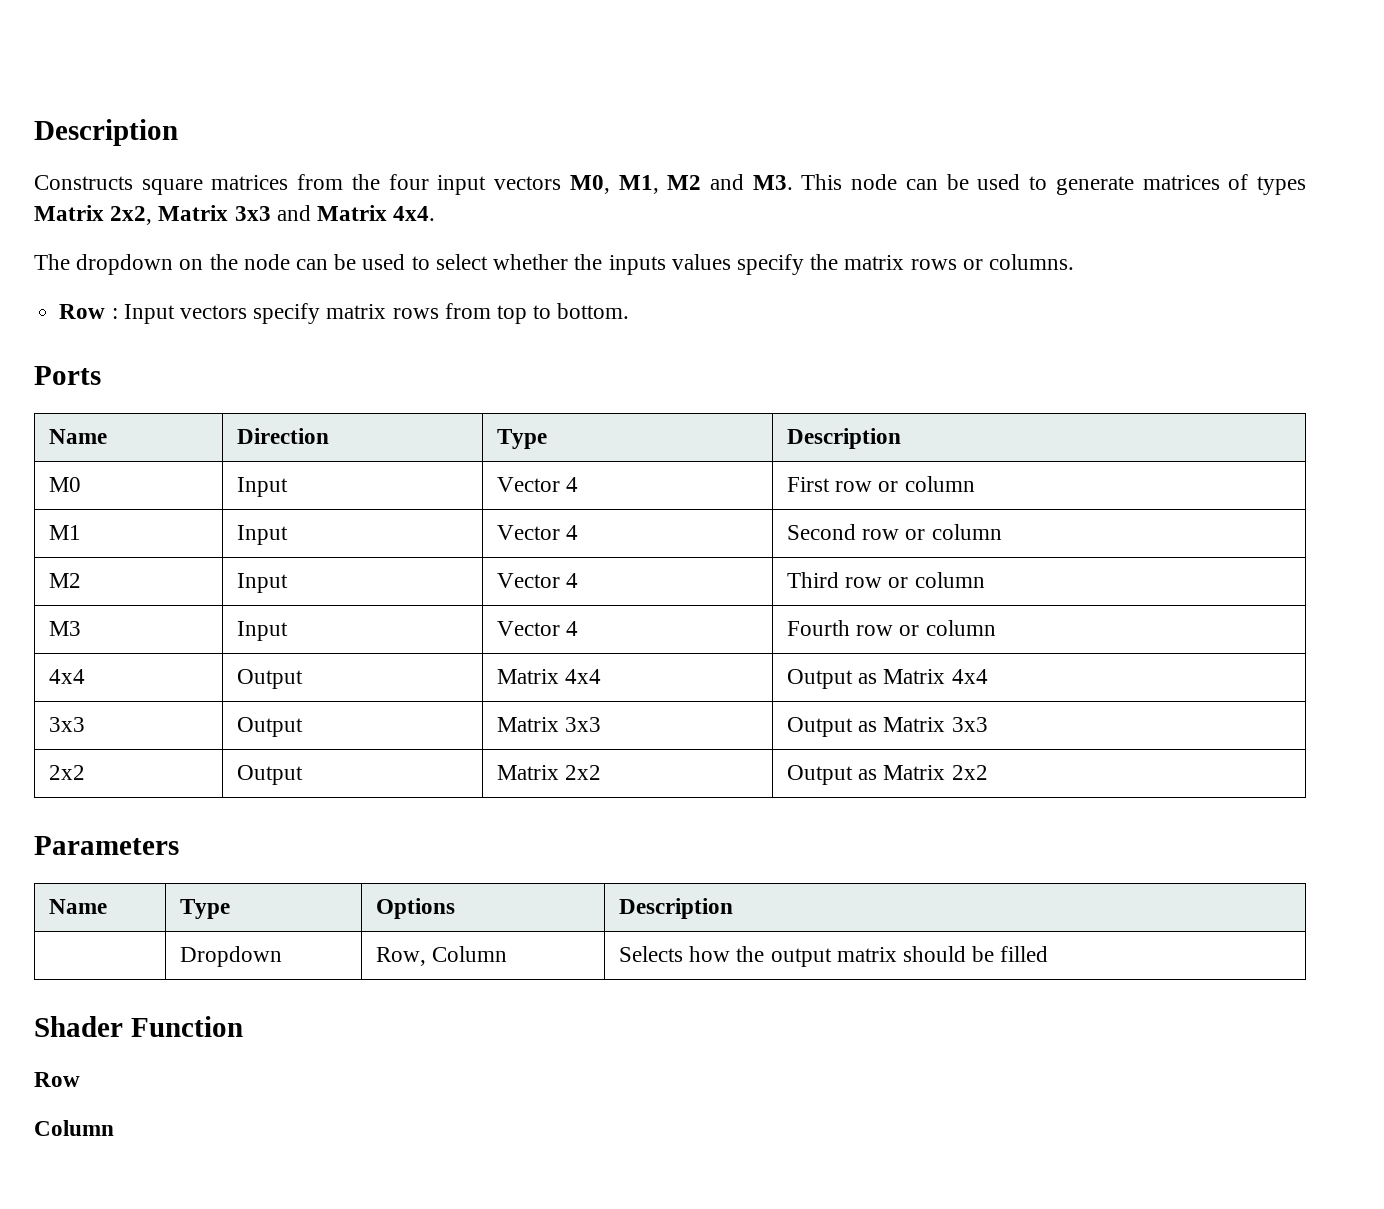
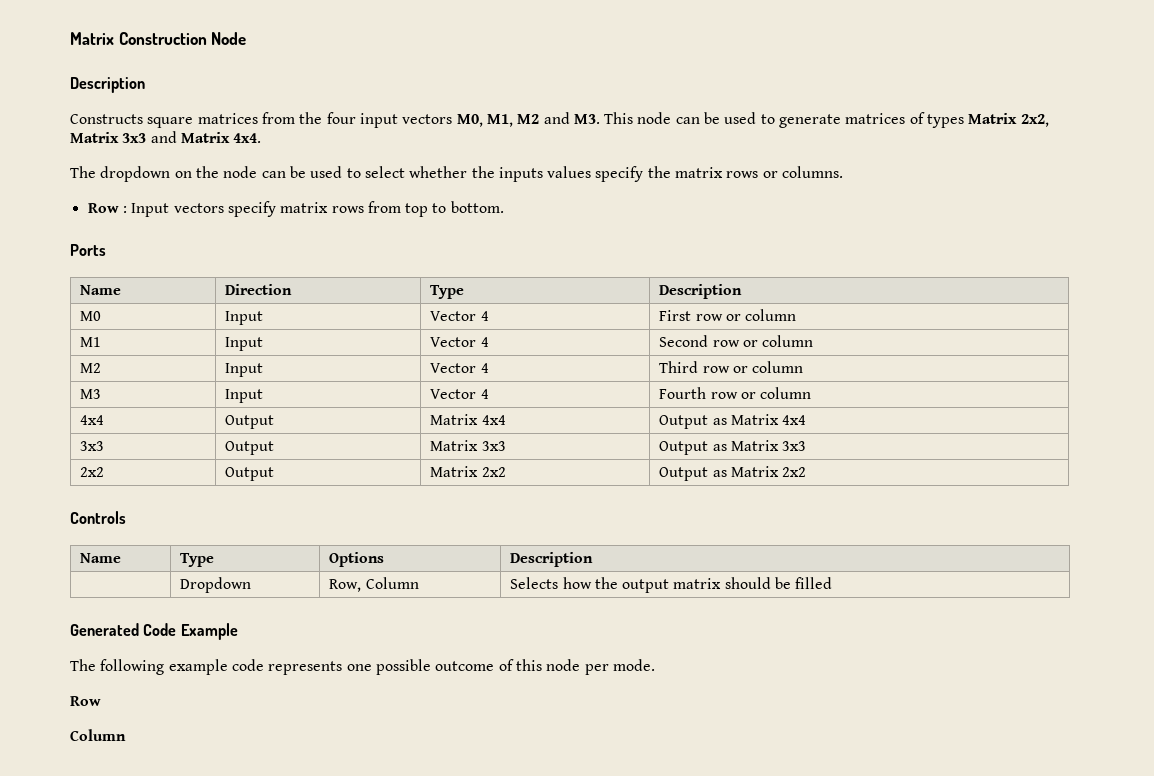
(34, 132) none -> [70,32,247,45] Matrix Construction Node //
[34,836,179,855] Parameters -> [70,511,126,524] Controls
[34,1016,243,1037] Shader Function -> [70,623,238,640] [70,659,655,675] Generated Code Example // The following example code represents one possible outcome of this node per mode.

